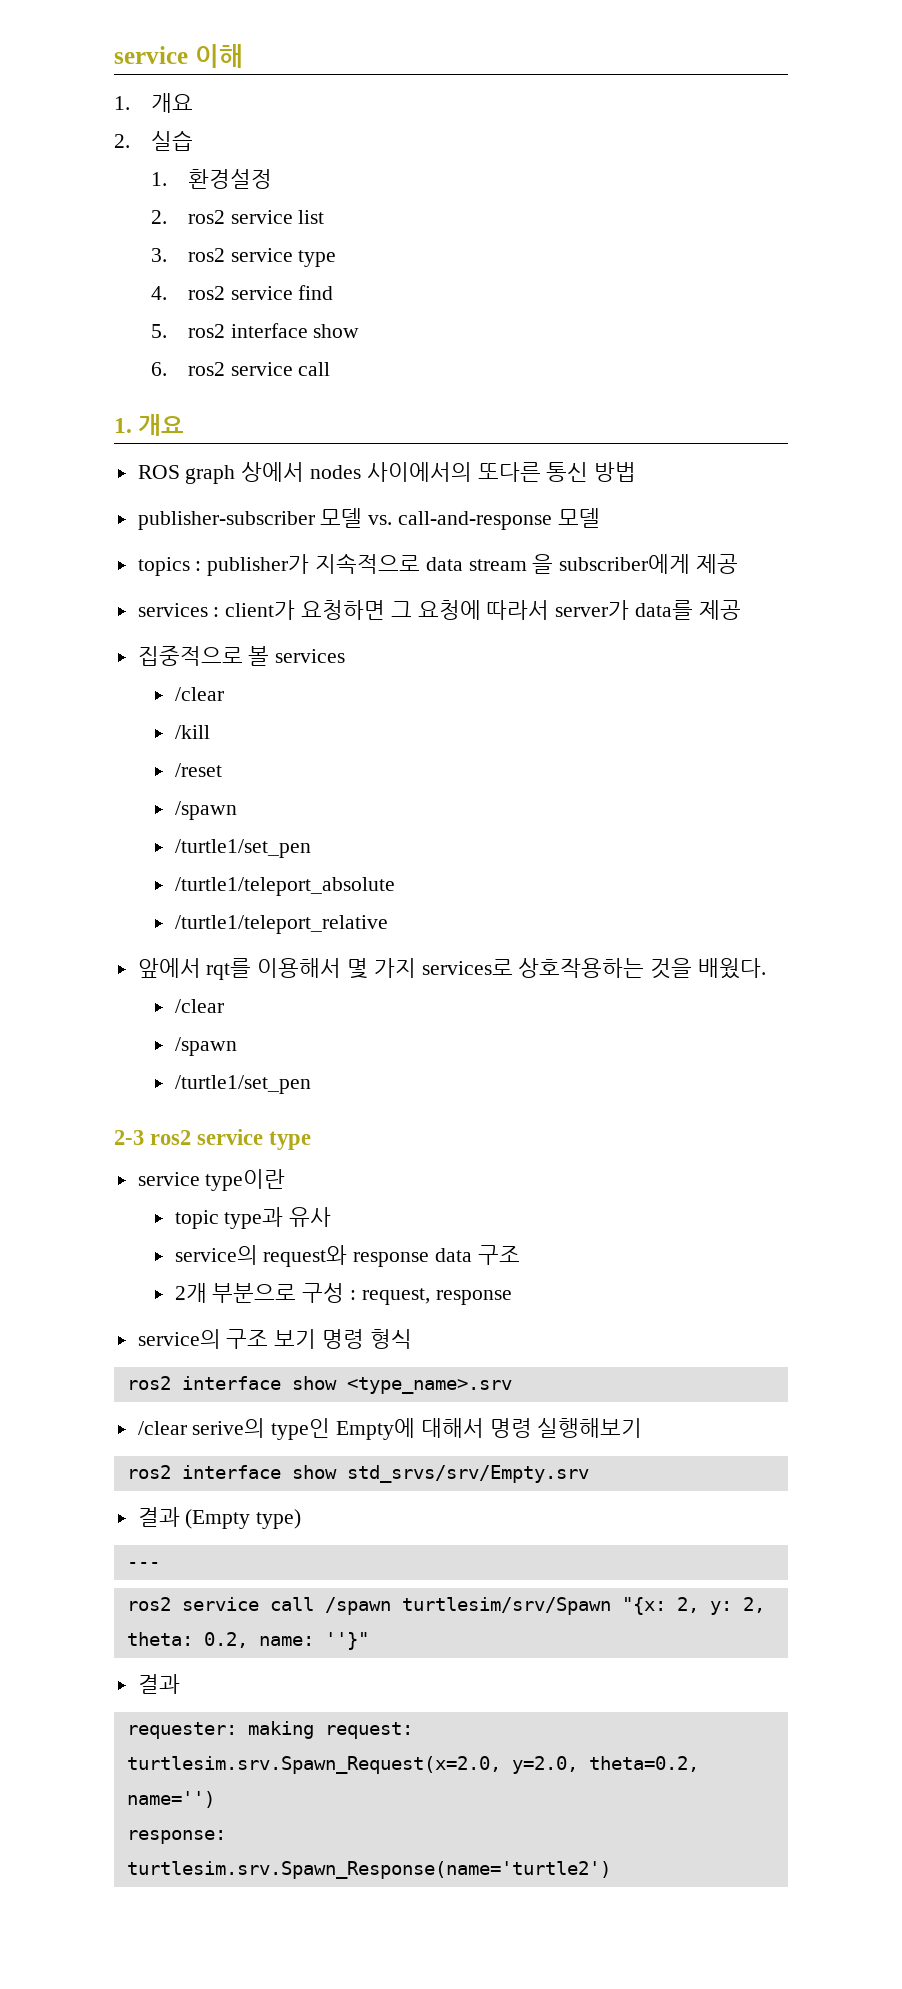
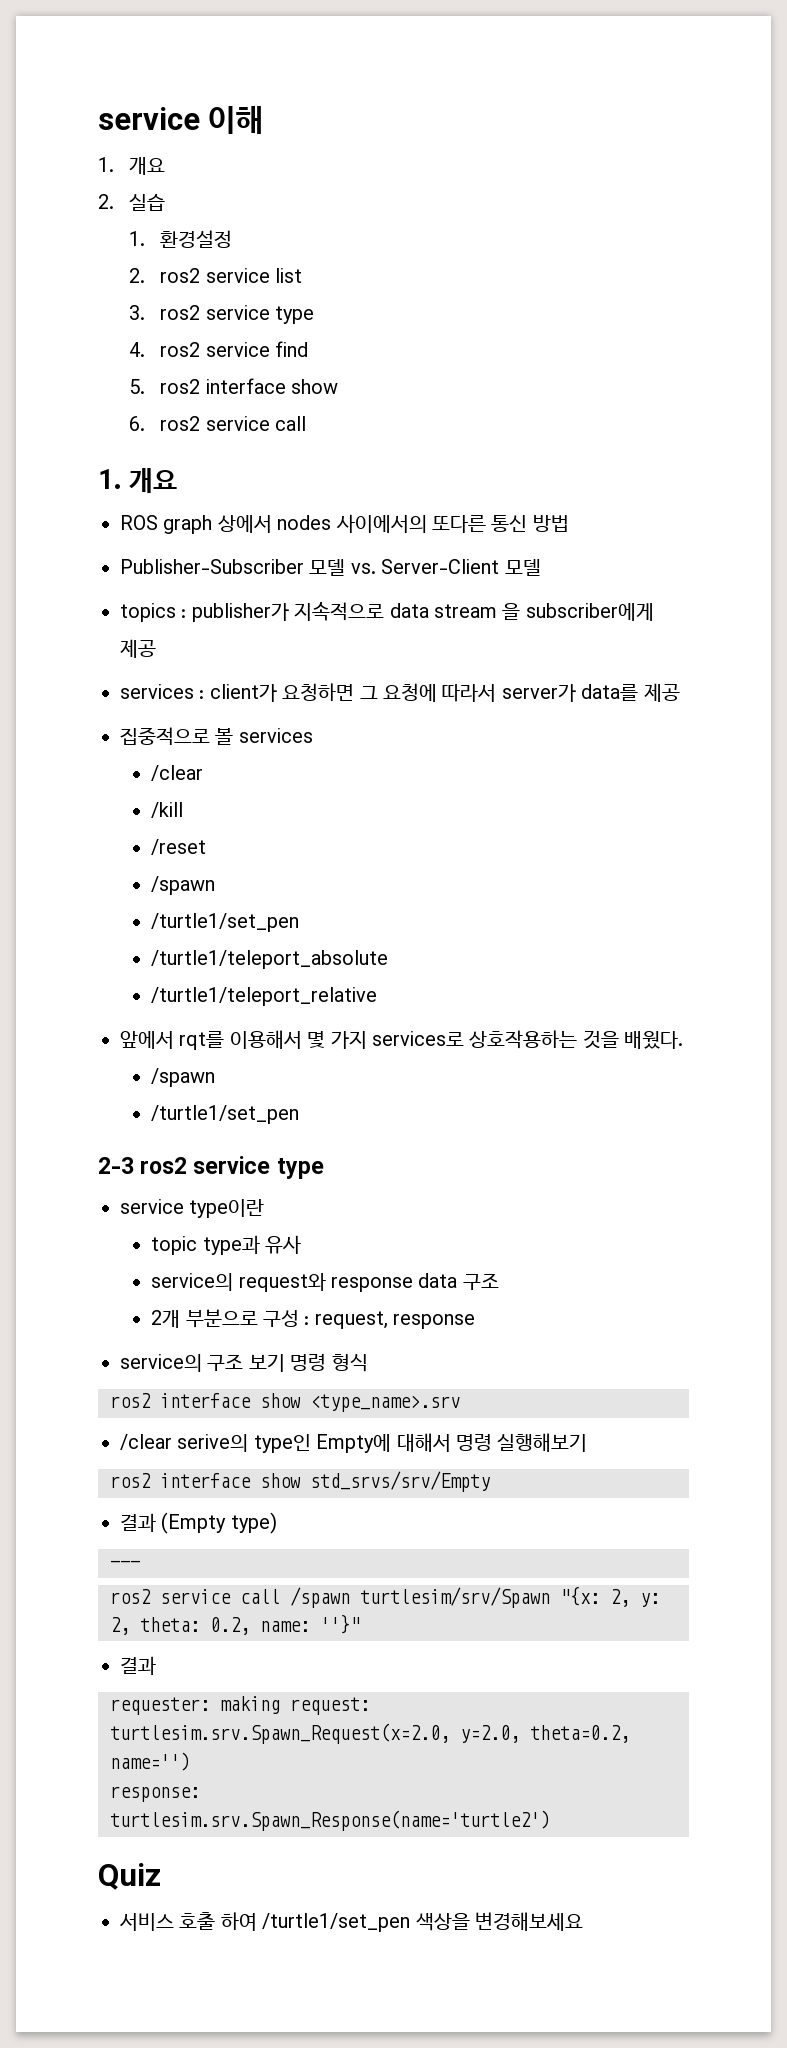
[137,511,315,530] publisher-subscriber -> [120,559,304,574] Publisher-Subscriber
[398,511,553,530] call-and-response -> [381,559,500,574] Server-Client
[174,999,224,1013] // /clear -> (684, 1040) none
[346,1465,589,1483] std_srvs/srv/Empty.srv -> [310,1471,490,1492] std_srvs/srv/Empty
(611, 1870) none -> [98,1863,161,1890] [119,1912,583,1932] // Quiz // 서비스 호출 하여 /turtle1/set_pen 색상을 변경해보세요

